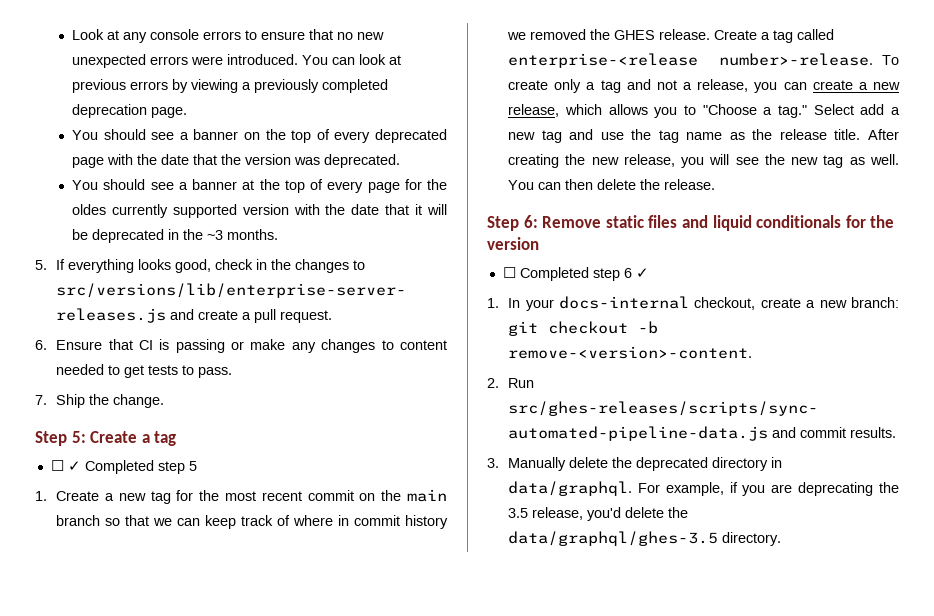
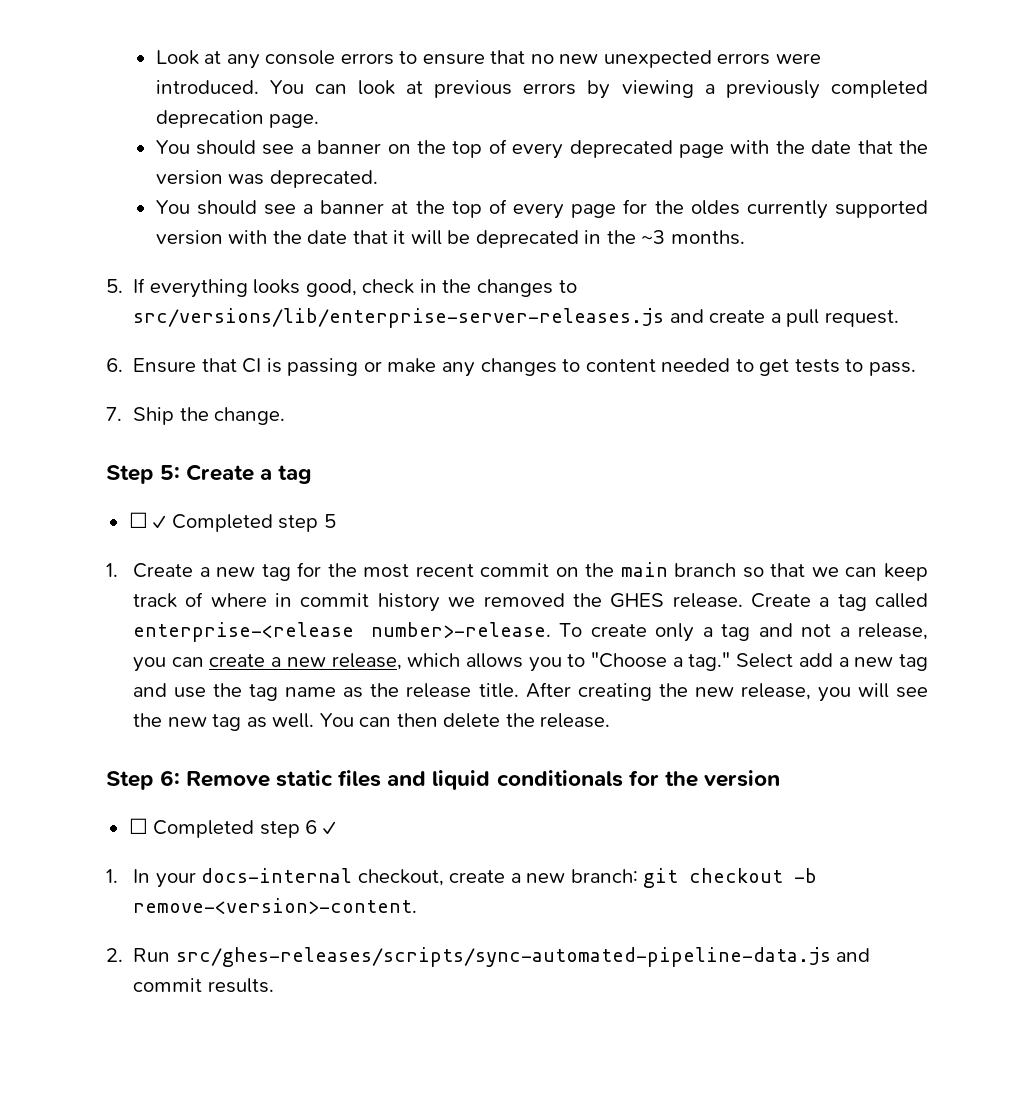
[487,457,783,471] [508,481,899,496] [508,507,689,521] [508,531,782,546] // 3. Manually delete the deprecated directory in data/graphql. For example, if you are deprecating the 3.5 release, you'd delete the data/graphql/ghes-3.5 directory. -> (274, 985) none

